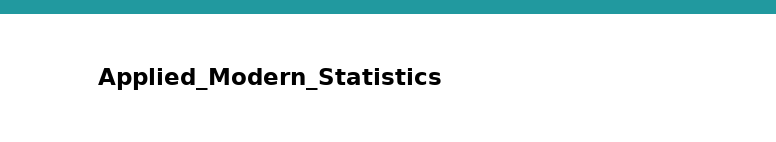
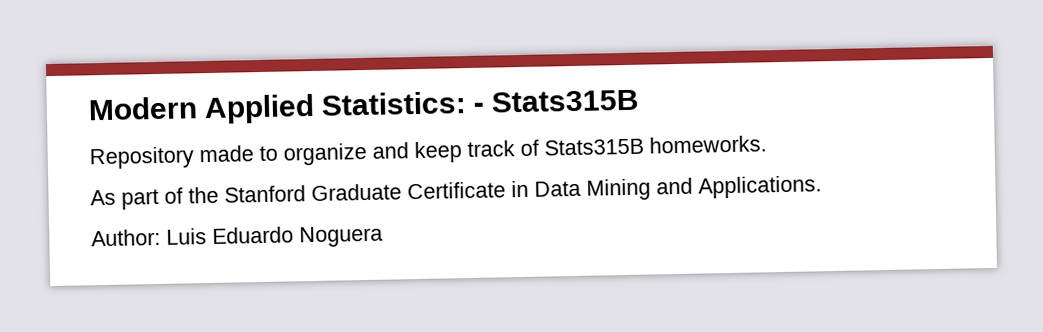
[98,68,442,90] Applied_Modern_Statistics -> [88,89,640,125] [89,135,767,170] [90,175,822,210] [91,225,383,248] Modern Applied Statistics: - Stats315B // Repository made to organize and keep track of Stats315B homeworks. // As part of the Stanford Graduate Certificate in Data Mining and Applications. // Author: Luis Eduardo Noguera

